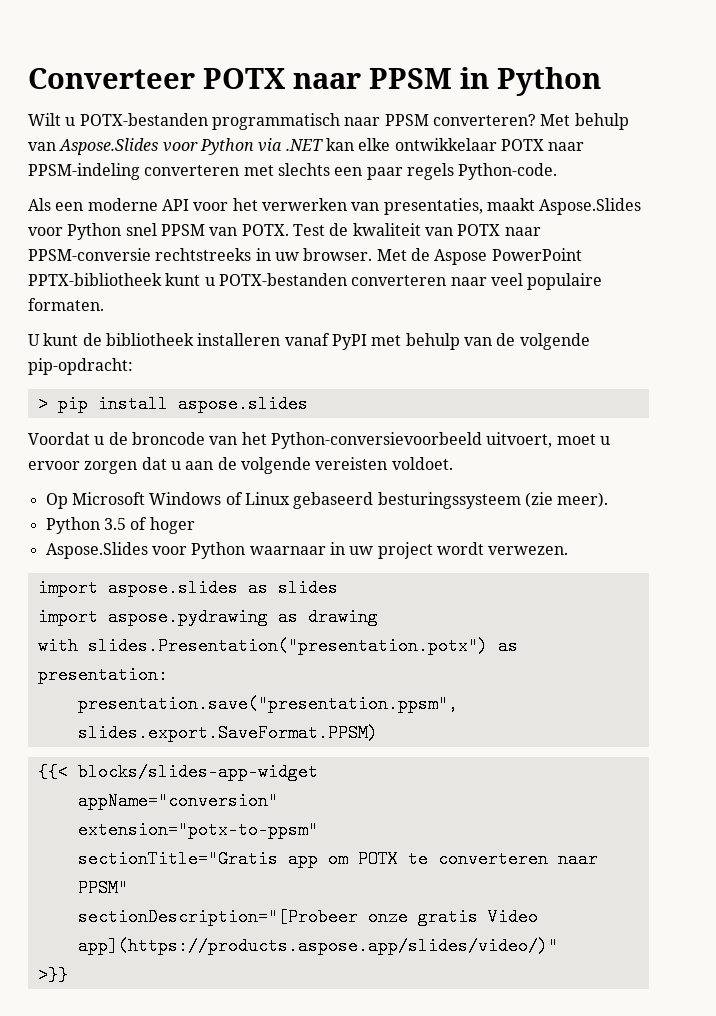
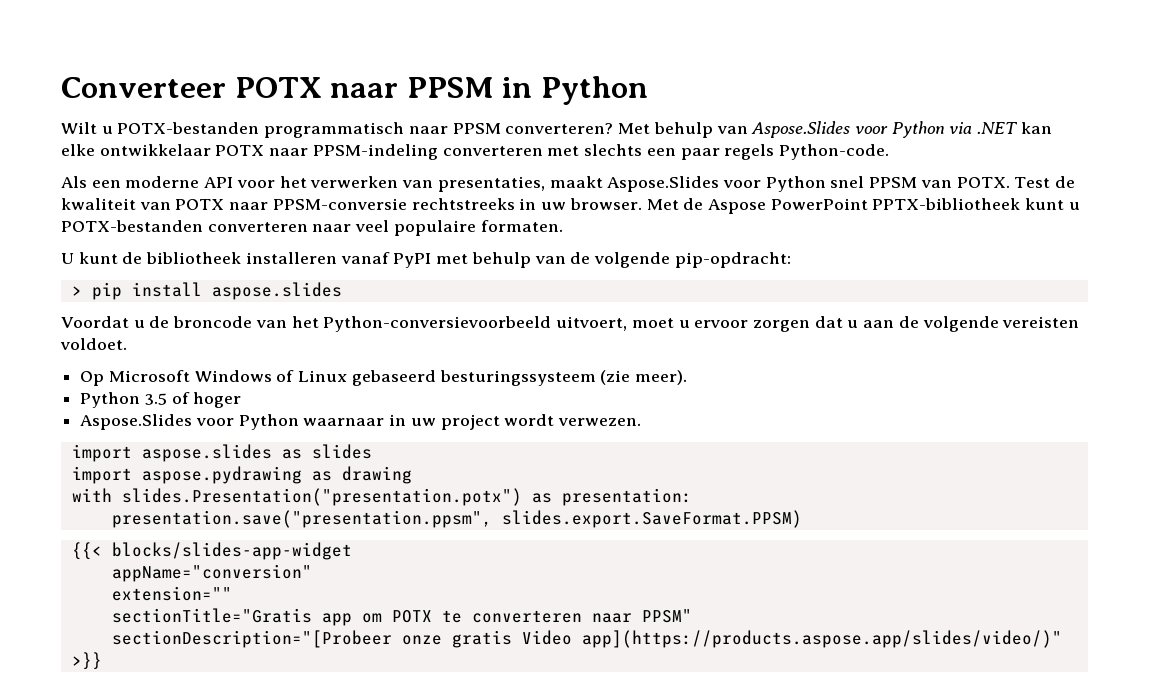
[77,821,318,839] extension="potx-to-ppsm" -> [111,586,232,601] extension=""

